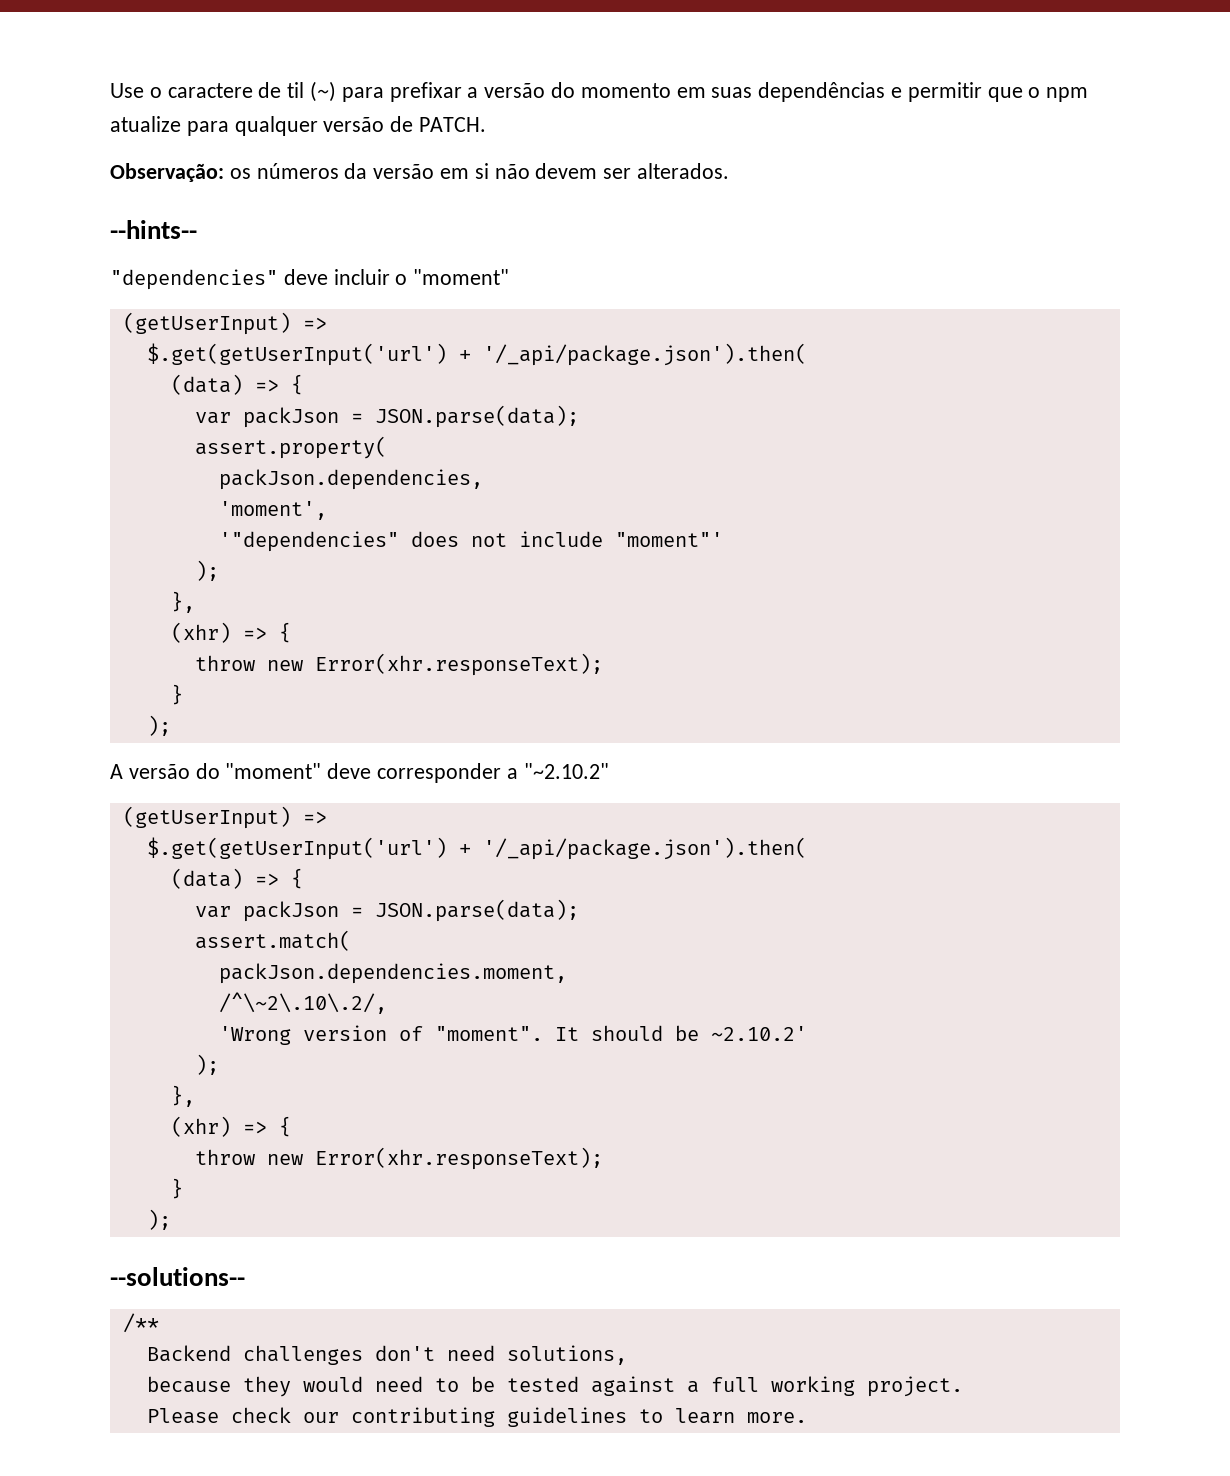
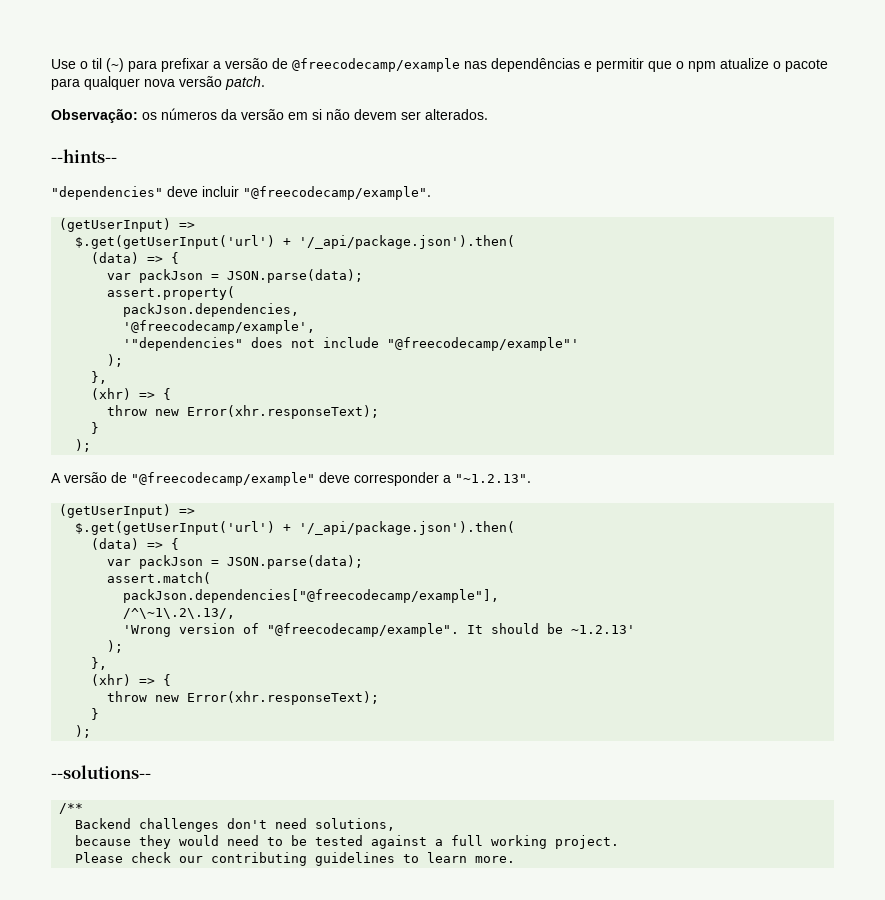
[167,82,282,98] caractere de -> (88, 65) none
[551,82,753,98] do momento em suas -> [272,58,487,72] de @freecodecamp/example nas
[186,116,487,136] para qualquer versão de PATCH. -> [773,59,828,72] [51,76,265,90] o pacote para qualquer nova versão patch.
[395,269,510,285] o "moment" -> [243,186,431,200] "@freecodecamp/example".
[218,501,327,520] 'moment', -> [123,320,316,334] '@freecodecamp/example',
[614,532,723,547] "moment"' -> [387,337,580,351] "@freecodecamp/example"'
[195,763,322,779] do "moment" -> [111,472,315,486] de "@freecodecamp/example"
[523,763,609,779] "~2.10.2" -> [455,474,531,483] "~1.2.13".
[218,963,567,984] [218,992,387,1014] packJson.dependencies.moment, // /^\~2\.10\.2/, -> [123,589,500,603] [123,608,236,619] packJson.dependencies["@freecodecamp/example"], // /^\~1\.2\.13/,
[434,1026,543,1041] "moment". -> [267,623,460,637] "@freecodecamp/example".
[710,1026,807,1041] ~2.10.2' -> [571,625,636,634] ~1.2.13'

